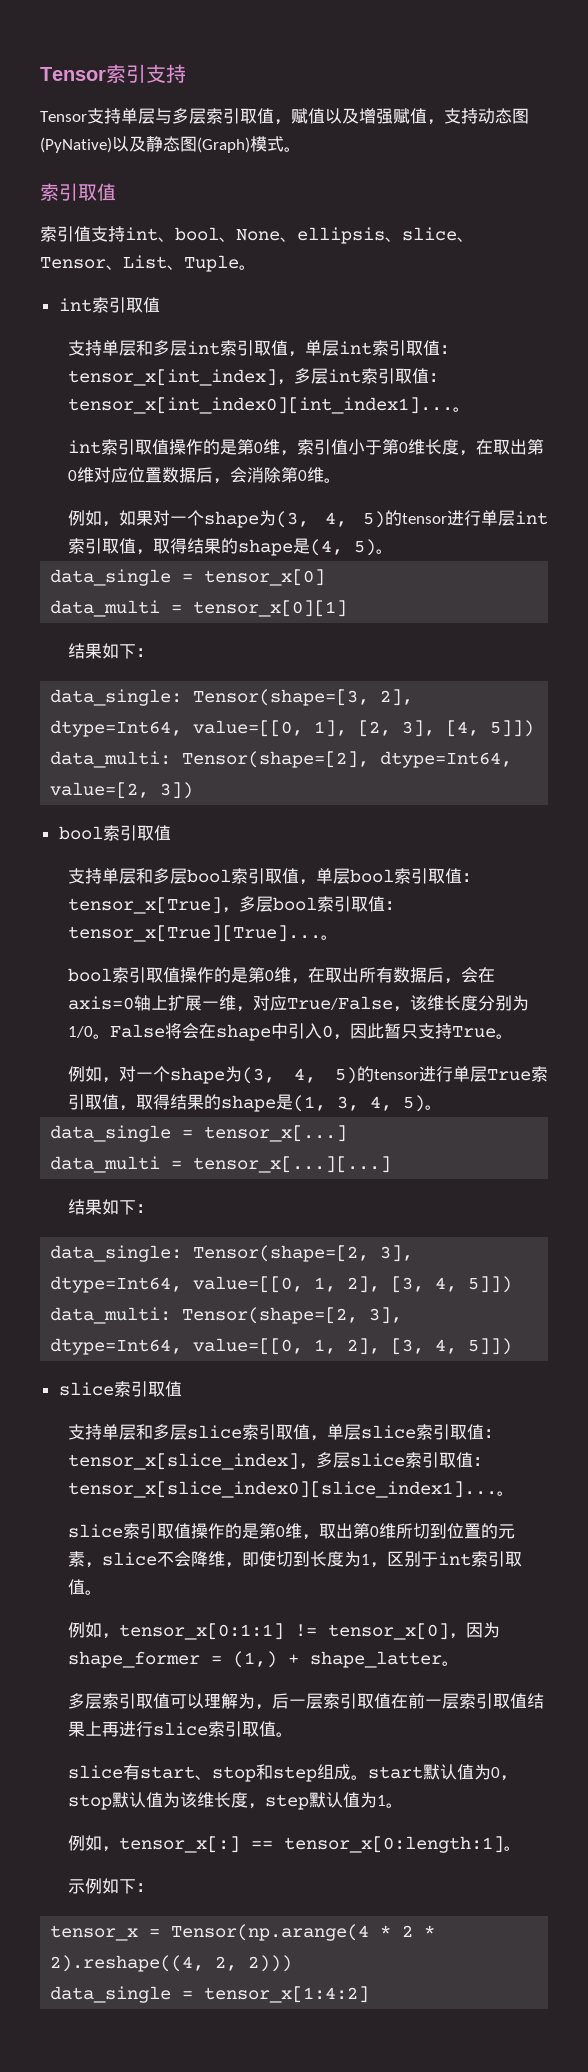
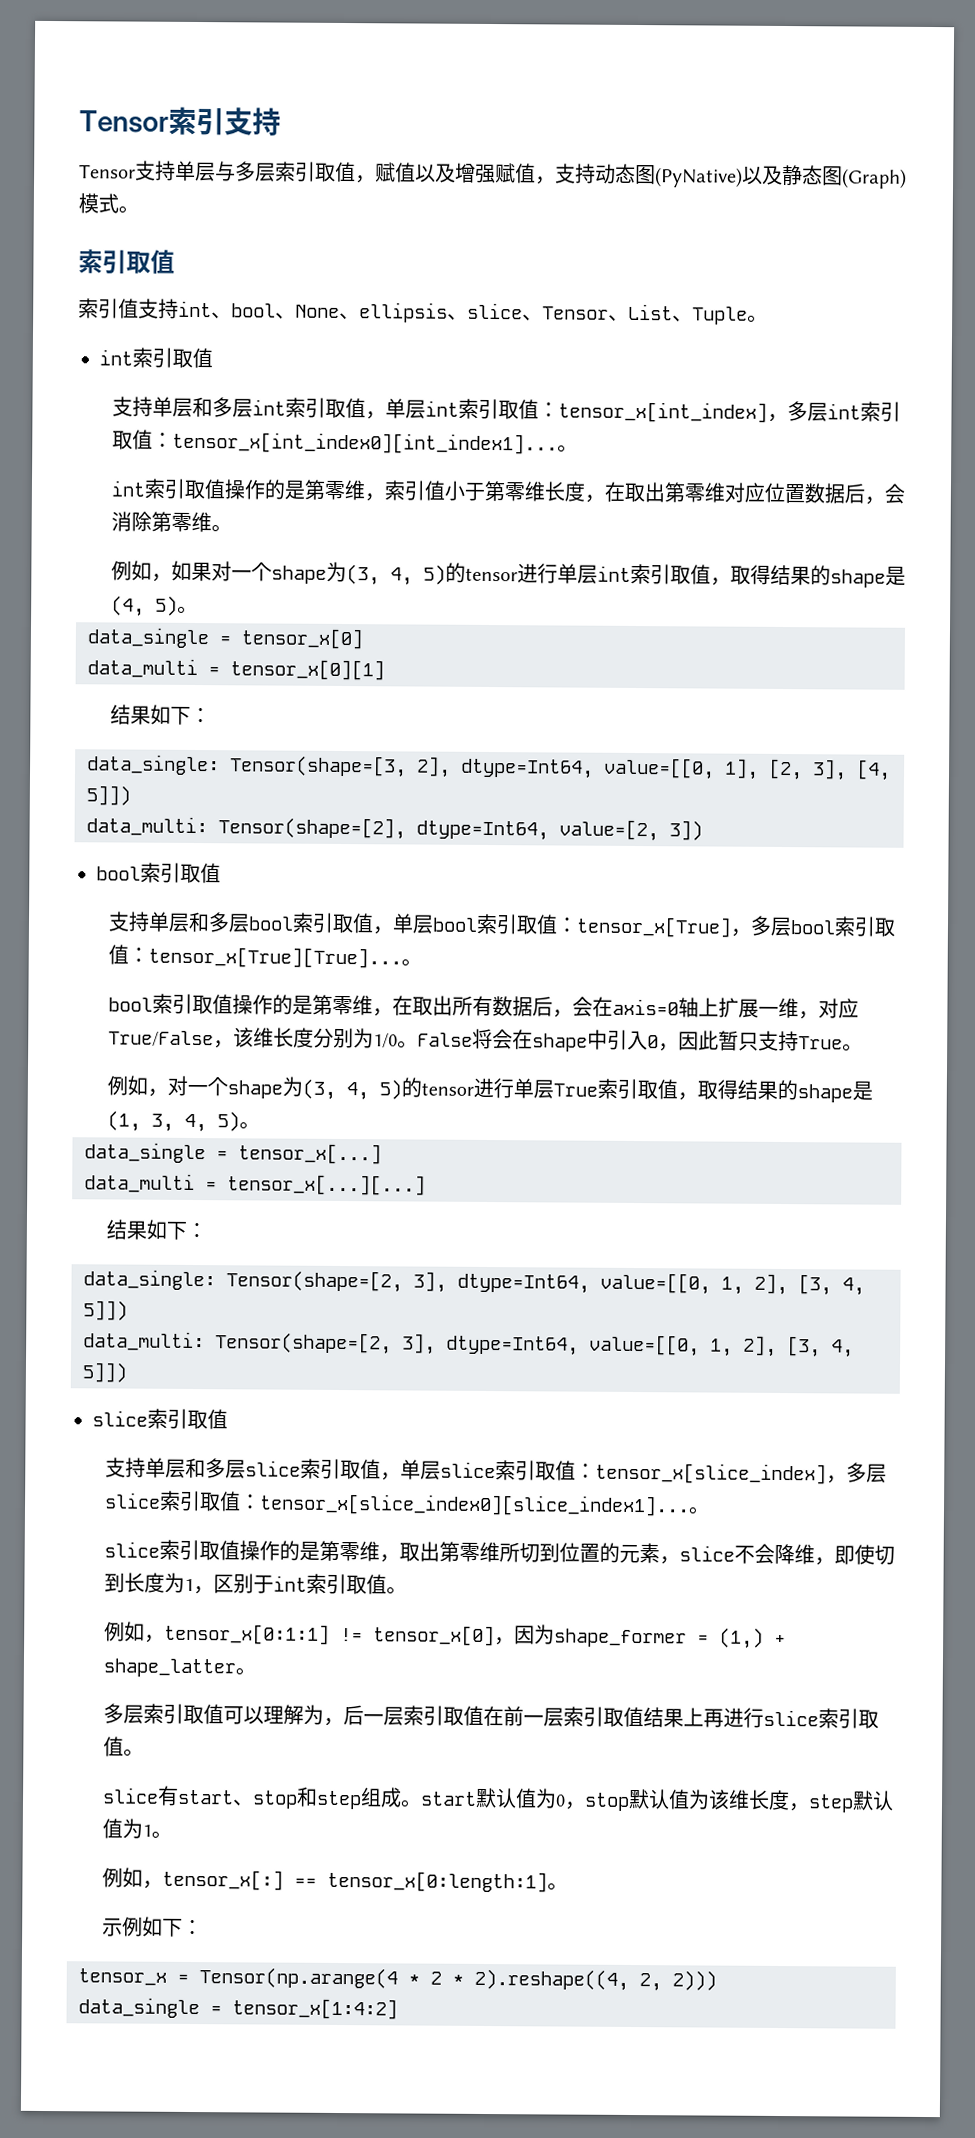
[254,442,264,453] 0 -> [323,480,345,501] 零
[399,442,409,453] 0 -> [503,482,525,502] 零
[68,470,78,481] 0 -> [683,483,705,503] 零
[298,470,308,481] 0 -> [170,512,192,532] 零
[265,970,275,981] 0 -> [331,995,353,1016] 零
[276,1526,286,1537] 0 -> [338,1541,360,1562] 零
[370,1526,380,1537] 0 -> [458,1542,480,1562] 零

